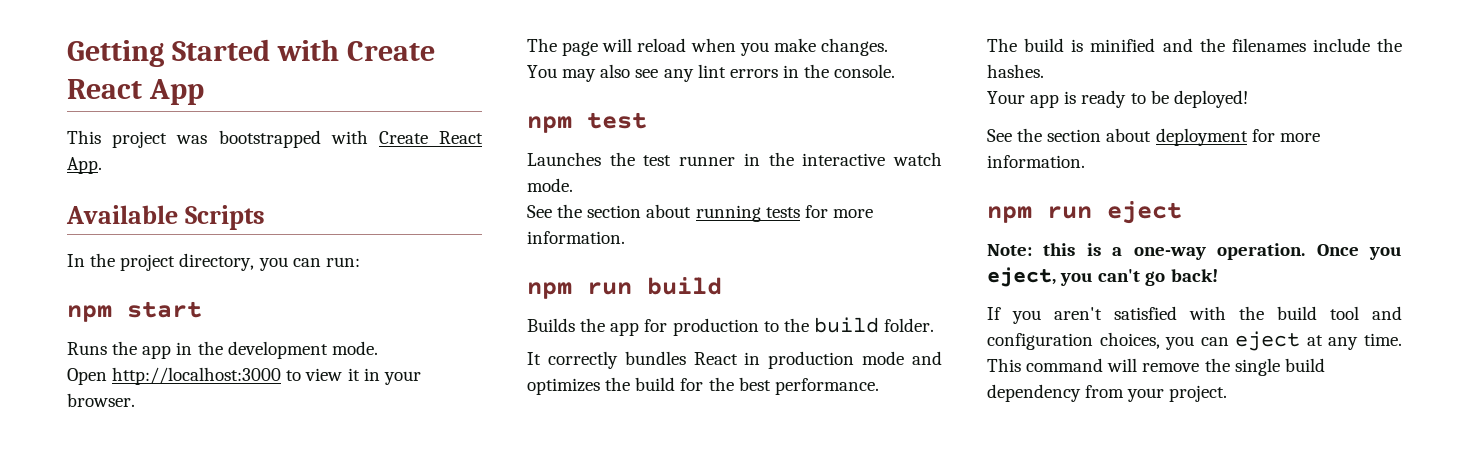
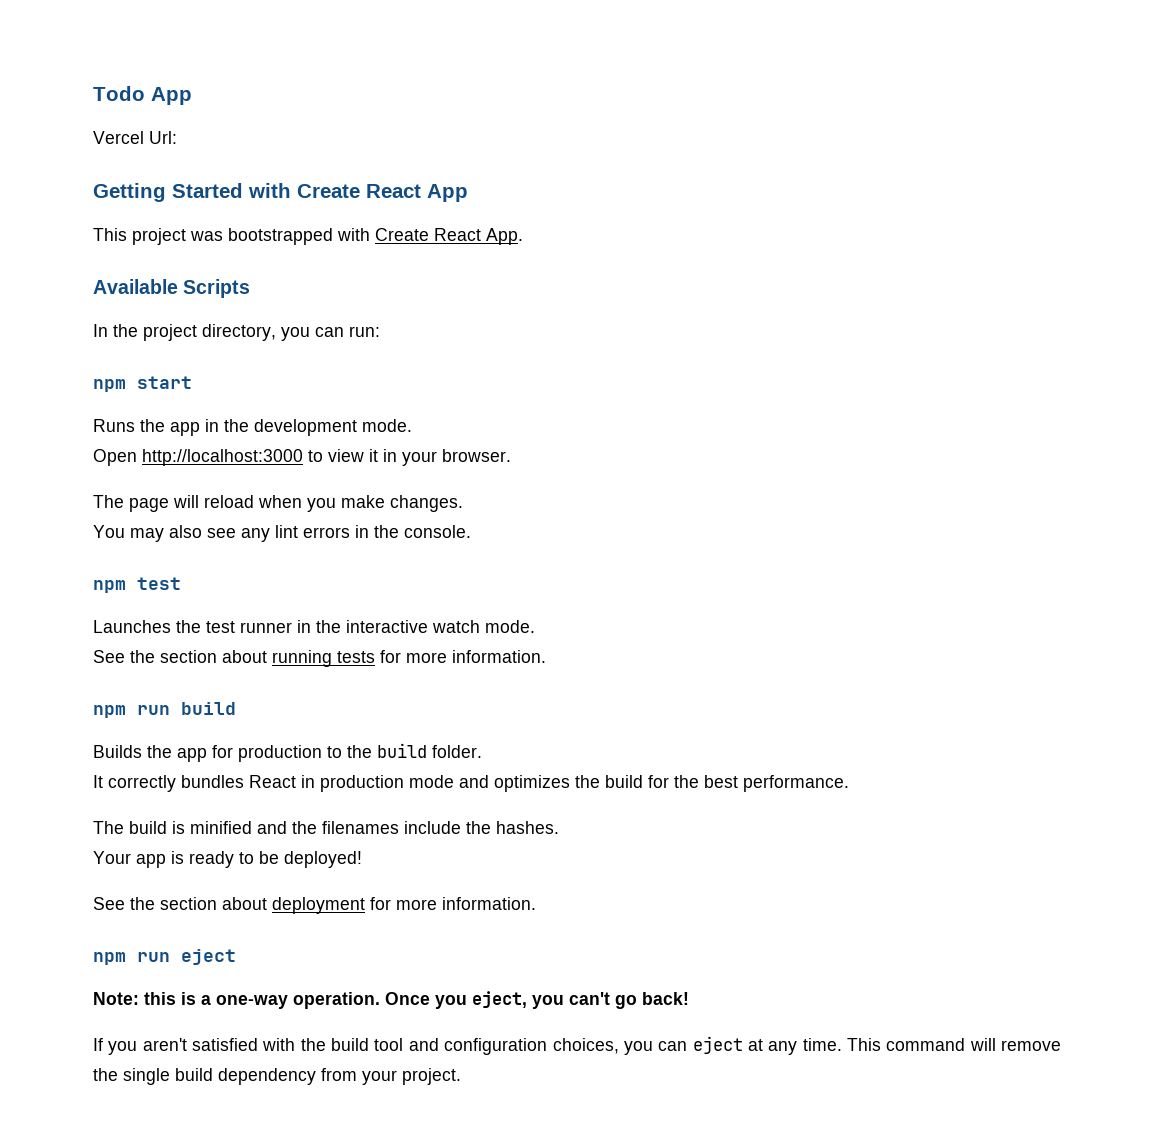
(67, 53) none -> [93,86,192,105] [93,131,177,144] Todo App // Vercel Url: //

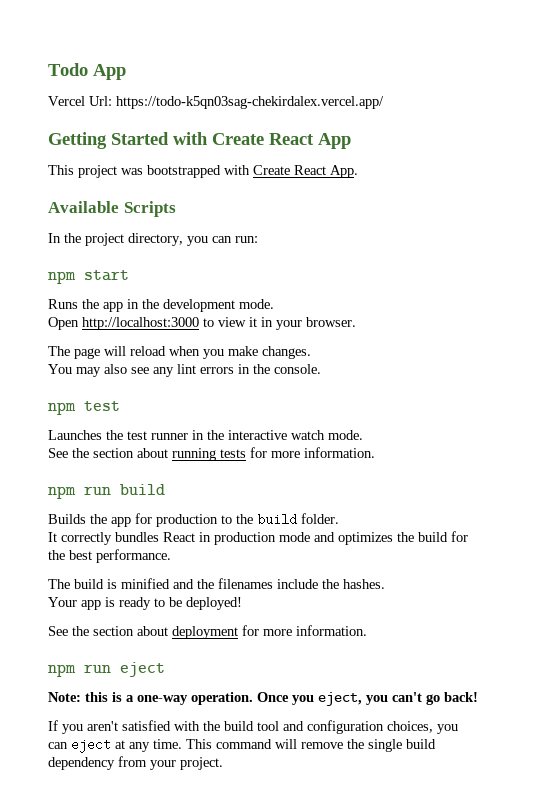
(177, 137) none -> [116,96,384,109] https://todo-k5qn03sag-chekirdalex.vercel.app/

